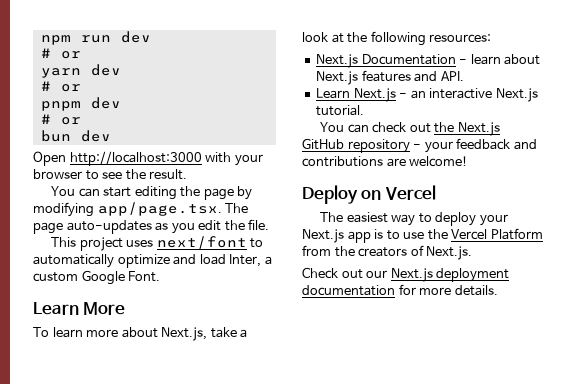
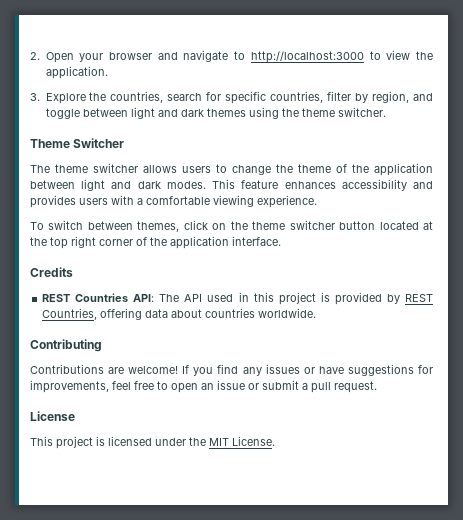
[40,31,151,45] [40,48,81,59] [40,64,121,78] [40,81,81,92] [40,97,121,111] [40,114,81,125] [40,130,111,142] [33,151,263,166] [33,169,188,180] [51,186,253,200] [33,202,249,217] [33,219,270,234] [51,236,264,251] [33,254,272,268] [33,270,161,285] [33,302,126,315] [33,327,248,341] [302,31,492,46] [316,54,541,68] [316,70,464,85] [316,88,538,102] [316,105,365,116] [320,122,500,136] [302,138,537,153] [302,156,469,167] [302,185,436,204] [320,212,508,226] [302,228,543,243] [302,245,473,260] [302,267,510,282] [302,284,498,296] npm run dev // # or // yarn dev // # or // pnpm dev // # or // bun dev // Open http://localhost:3000 with your browser to see the result. // You can start editing the page by modifying app/page.tsx. The page auto-updates as you edit the file. // This project uses next/font to automatically optimize and load Inter, a custom Google Font. // Learn More // To learn more about Next.js, take a look at the following resources: // Next.js Documentation - learn about Next.js features and API. // Learn Next.js - an interactive Next.js tutorial. // You can check out the Next.js GitHub repository - your feedback and contributions are welcome! // Deploy on Vercel // The easiest way to deploy your Next.js app is to use the Vercel Platform from the creators of Next.js. // Check out our Next.js deployment documentation for more details. -> [30,50,434,63] [45,66,108,79] [30,91,433,104] [45,107,386,119] [30,138,125,148] [30,163,433,176] [30,179,434,191] [30,195,317,208] [30,220,433,232] [30,236,281,249] [30,267,73,277] [42,292,433,305] [42,308,317,320] [30,339,102,352] [30,364,433,376] [30,380,377,393] [30,411,75,421] [30,436,275,449] 2. Open your browser and navigate to http://localhost:3000 to view the application. // 3. Explore the countries, search for specific countries, filter by region, and toggle between light and dark themes using the theme switcher. // Theme Switcher // The theme switcher allows users to change the theme of the application between light and dark modes. This feature enhances accessibility and provides users with a comfortable viewing experience. // To switch between themes, click on the theme switcher button located at the top right corner of the application interface. // Credits // REST Countries API: The API used in this project is provided by REST Countries, offering data about countries worldwide. // Contributing // Contributions are welcome! If you find any issues or have suggestions for improvements, feel free to open an issue or submit a pull request. // License // This project is licensed under the MIT License.

